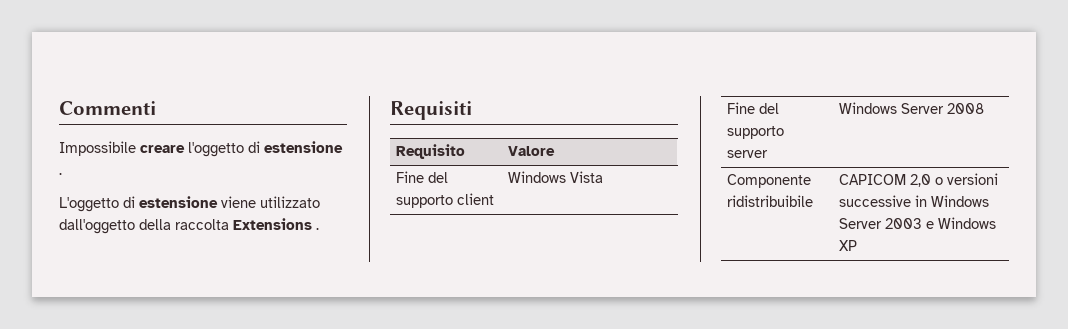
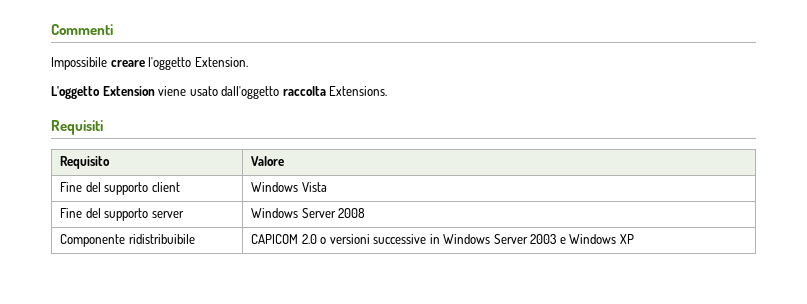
[248,141,343,153] [59,172,62,175] [59,196,320,212] [59,218,319,234] di estensione . // L'oggetto di estensione viene utilizzato dall'oggetto della raccolta Extensions . -> [194,57,248,67] [51,86,388,99] Extension. // L'oggetto Extension viene usato dall'oggetto raccolta Extensions.
[910,174,932,187] 2,0 -> [301,234,317,244] 2.0

